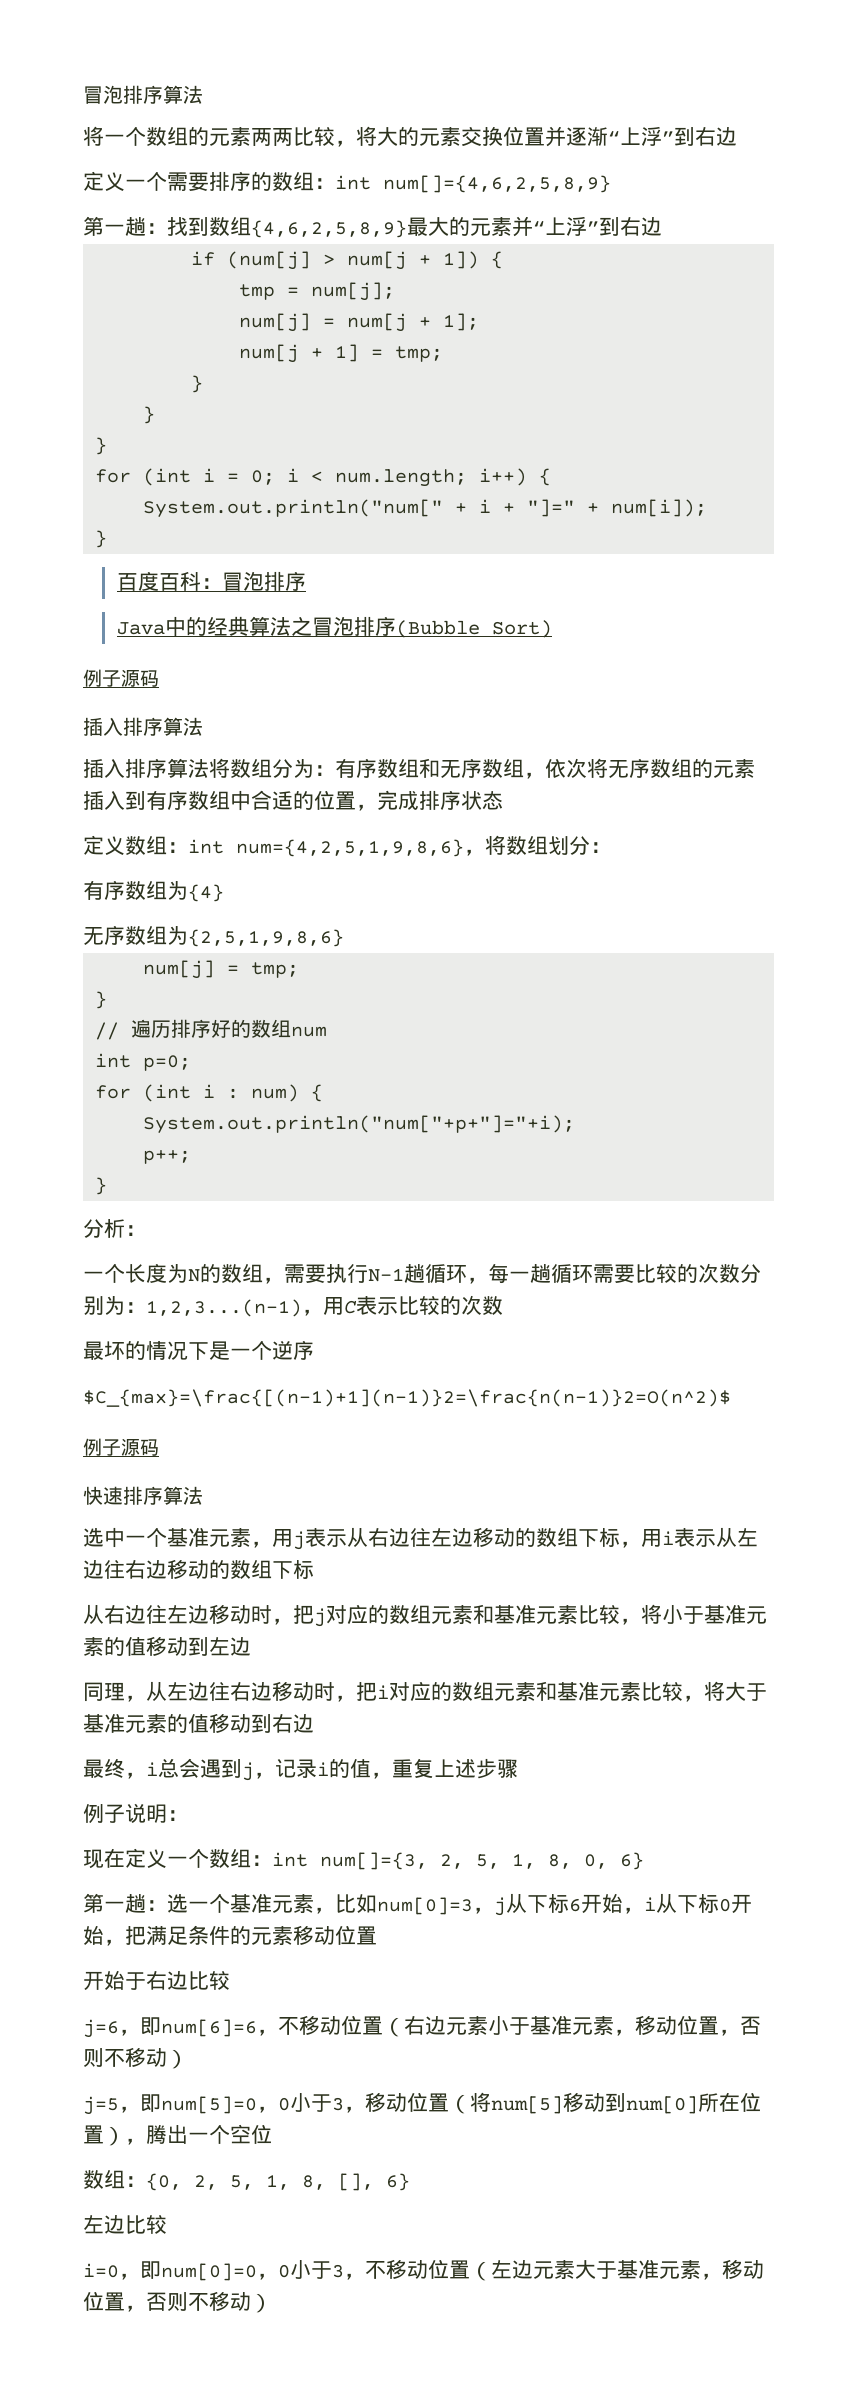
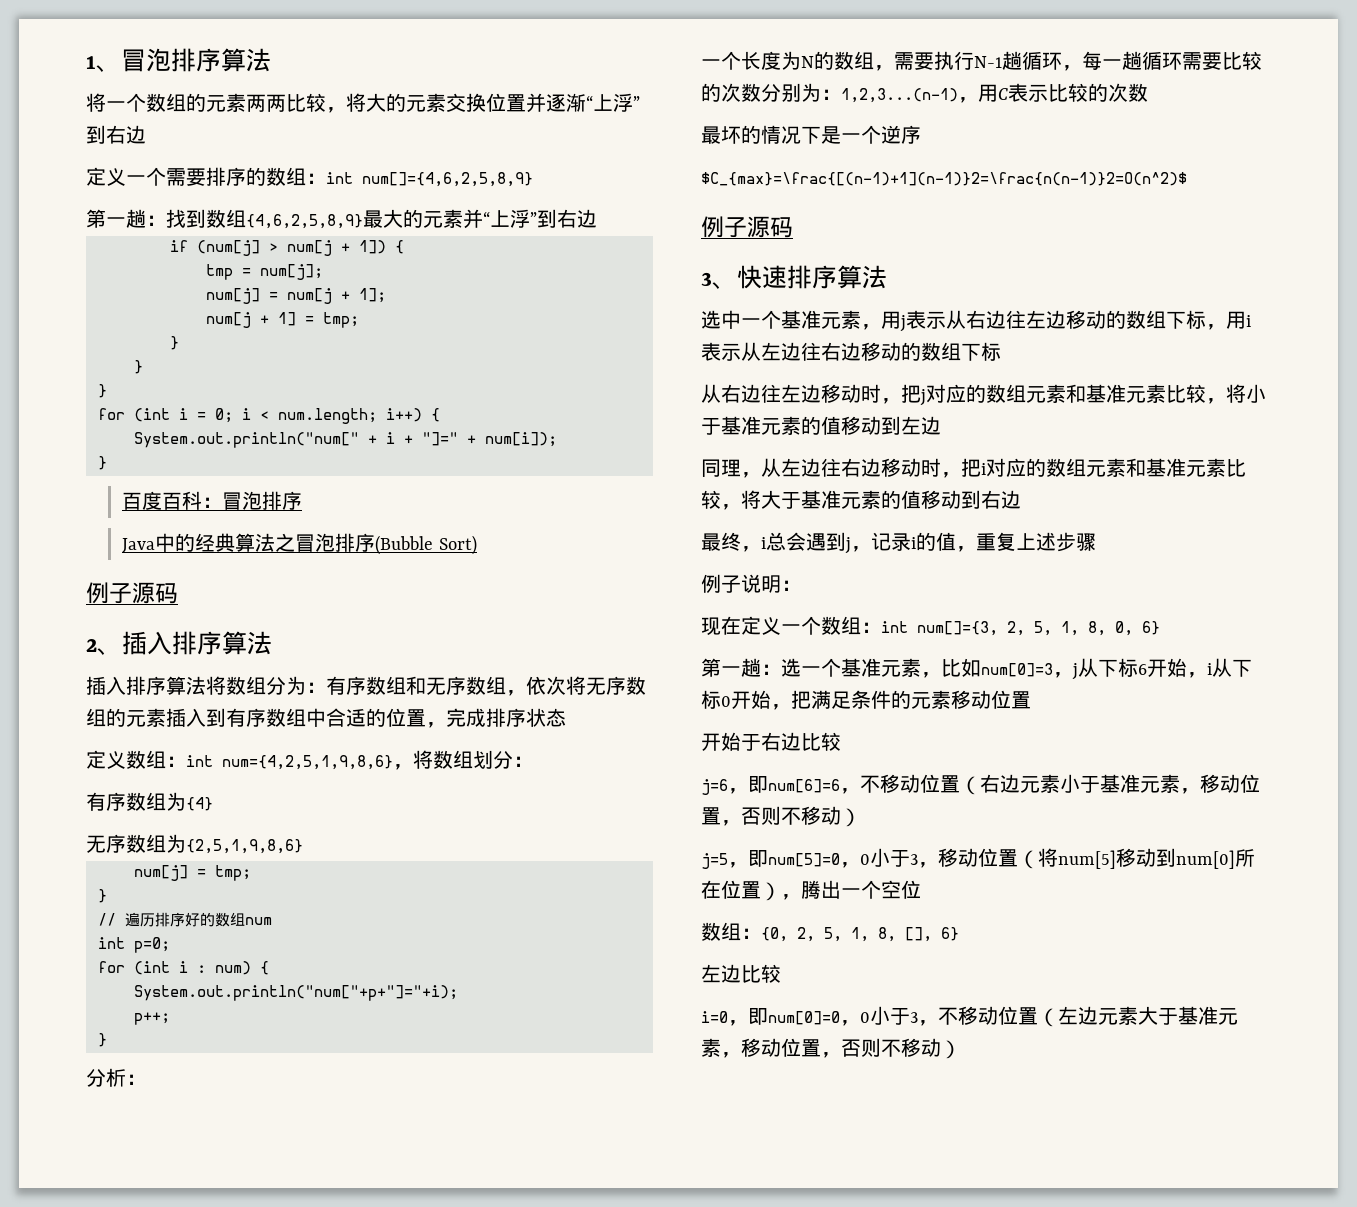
(83, 95) none -> [86,56,121,72] 1、
(159, 678) none -> [86,639,122,655] 2、
(159, 1447) none -> [701,272,737,289] 3、

